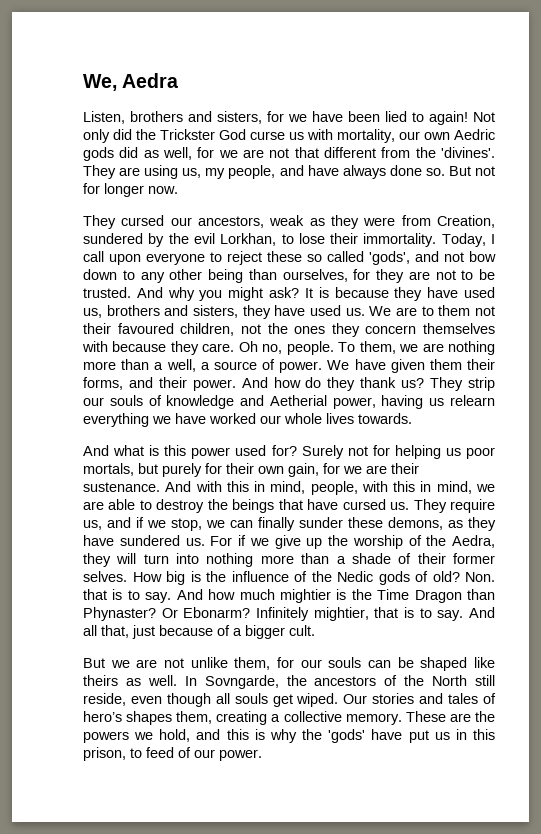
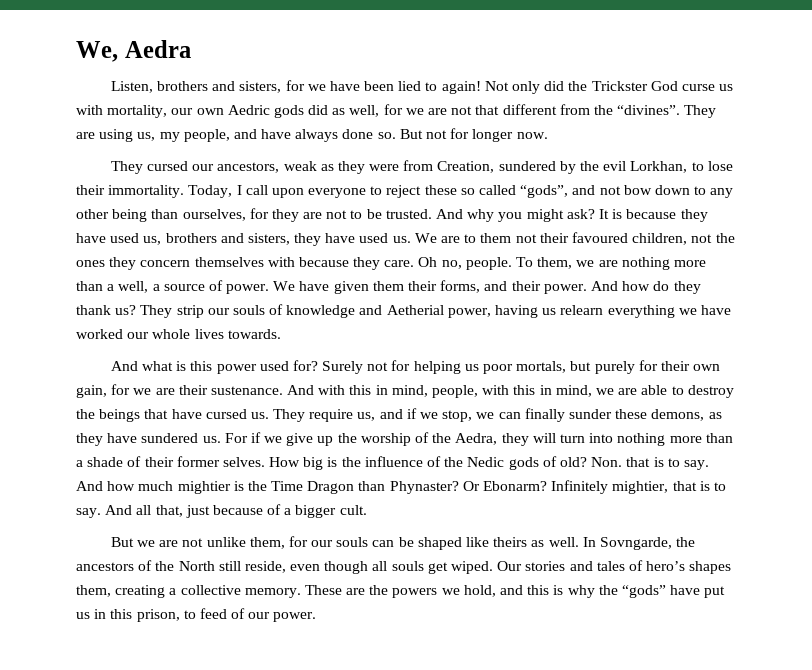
[440,147,495,158] 'divines'. -> [617,105,681,115] “divines”.
[369,251,410,265] 'gods', -> [520,185,569,198] “gods”,
[328,729,366,743] 'gods' -> [621,585,666,598] “gods”

